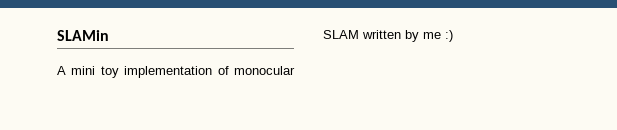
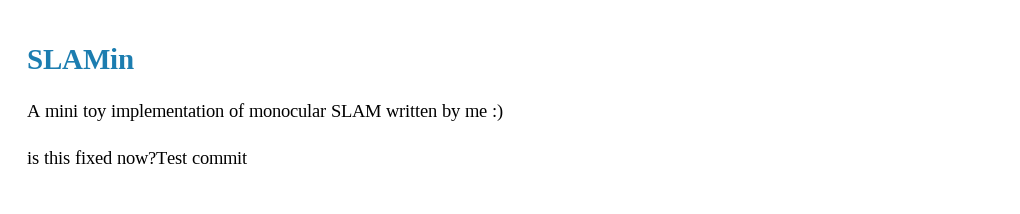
(453, 36) none -> [27,150,248,164] // is this fixed now?Test commit

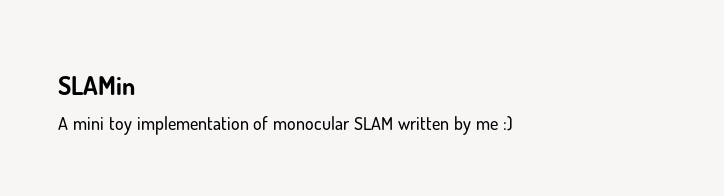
[27,150,248,164] // is this fixed now?Test commit -> (513, 123) none

